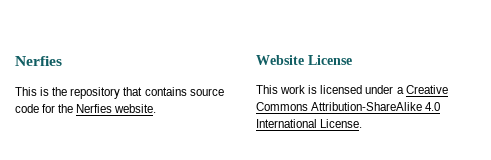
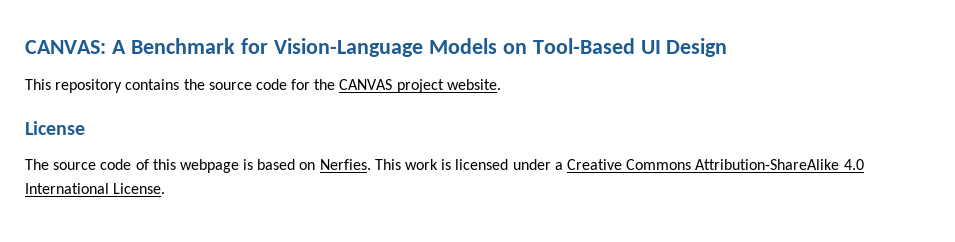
[15,56,62,66] [15,87,187,99] Nerfies // This is the repository that contains -> [25,38,728,57] [25,79,205,93] CANVAS: A Benchmark for Vision-Language Models on Tool-Based UI Design // This repository contains the
[76,104,113,113] Nerfies -> [339,79,444,93] CANVAS project
[256,55,304,65] Website -> (501, 84) none
(352, 60) none -> [25,159,371,173] The source code of this webpage is based on Nerfies.

